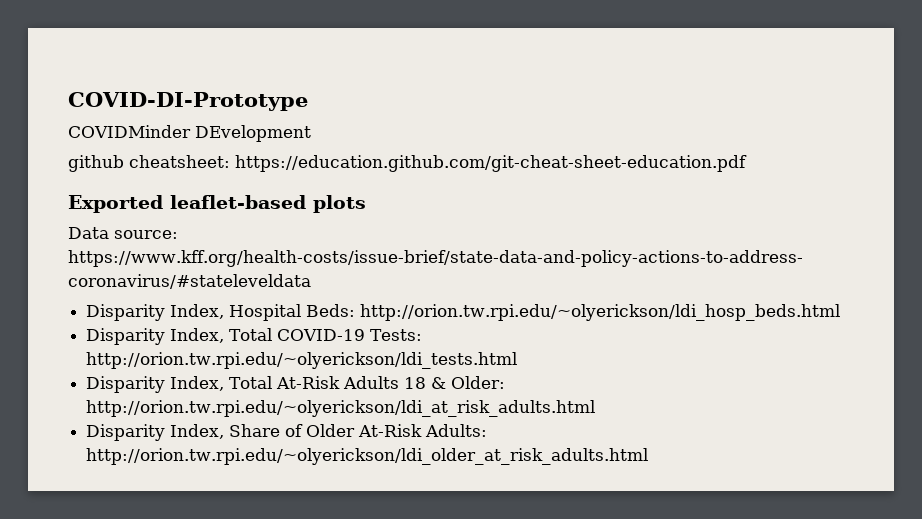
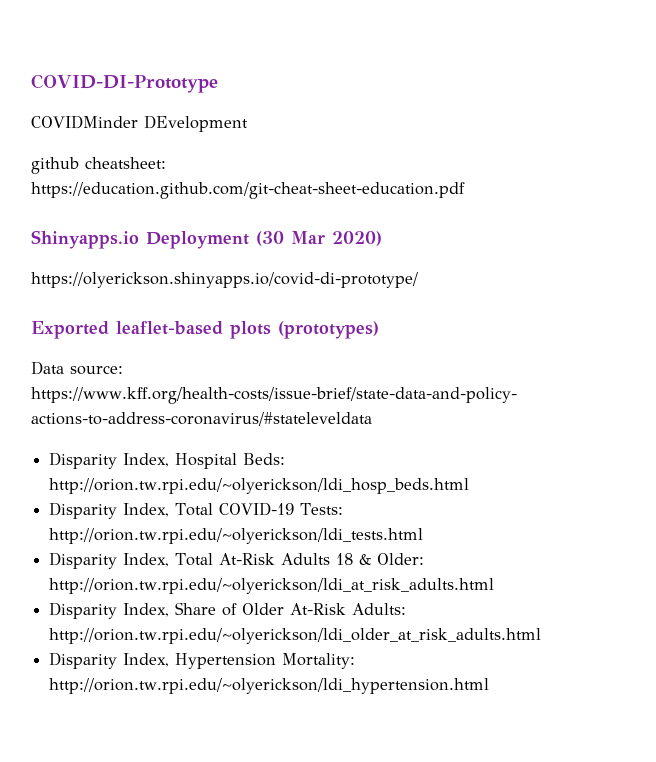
(747, 163) none -> [31,230,382,249] [31,272,418,288] // Shinyapps.io Deployment (30 Mar 2020) // https://olyerickson.shinyapps.io/covid-di-prototype/
(366, 204) none -> [278,321,379,339] (prototypes)
(649, 456) none -> [49,652,356,669] [49,678,490,694] // Disparity Index, Hypertension Mortality: http://orion.tw.rpi.edu/~olyerickson/ldi_hypertension.html

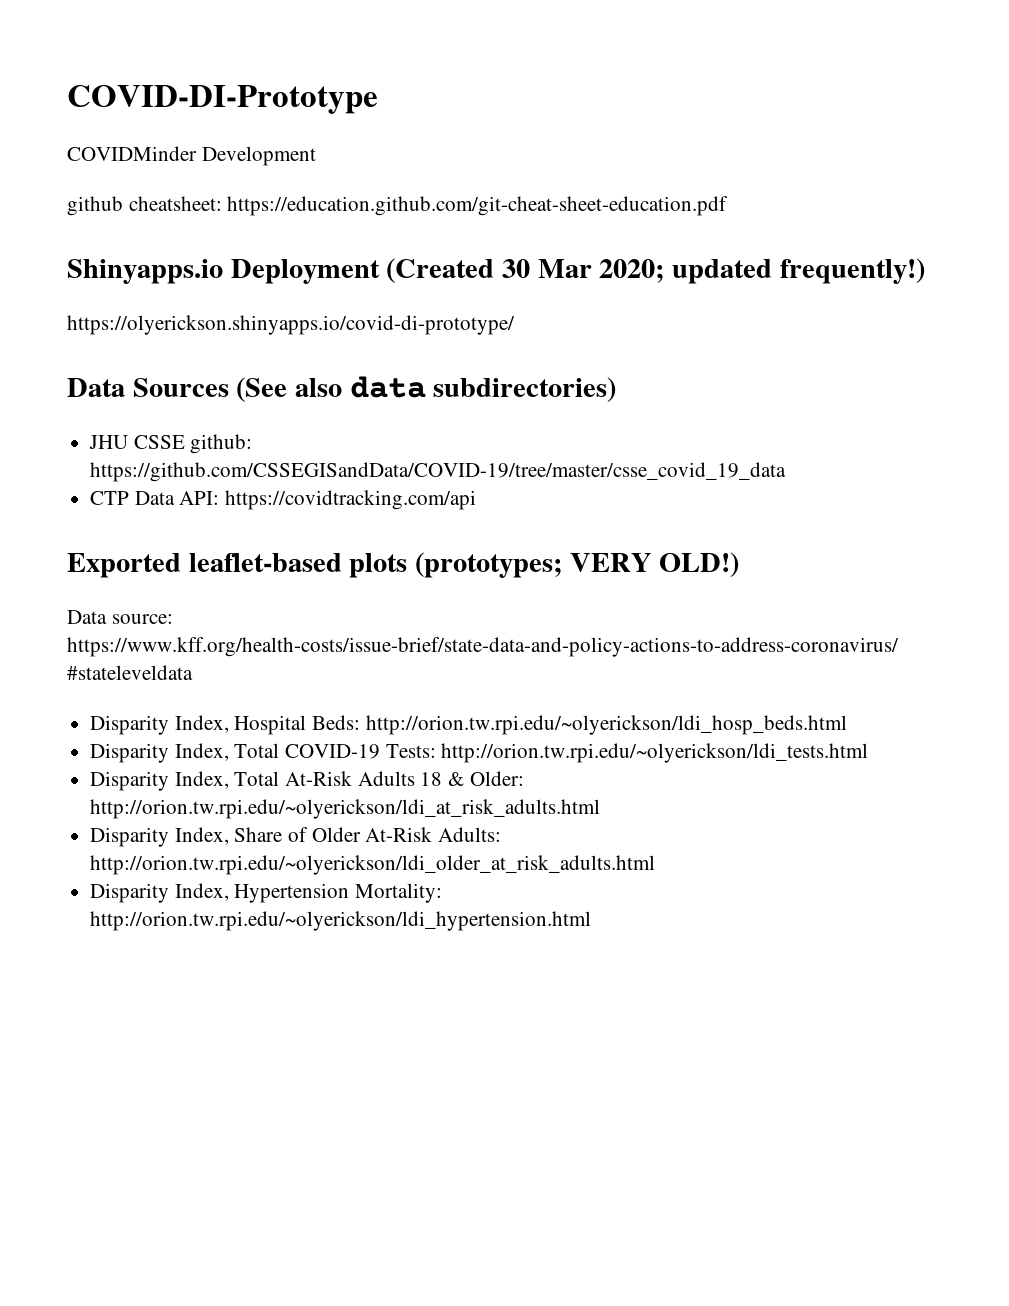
[144,115,248,132] DEvelopment -> [201,146,316,166] Development
[256,231,382,246] [31,272,418,288] (30 Mar 2020) // https://olyerickson.shinyapps.io/covid-di-prototype/ -> [386,258,925,284] [67,315,515,335] [67,376,617,402] [89,434,253,454] [90,462,787,482] [90,490,477,510] (Created 30 Mar 2020; updated frequently!) // https://olyerickson.shinyapps.io/covid-di-prototype/ // Data Sources (See also data subdirectories) // JHU CSSE github: https://github.com/CSSEGISandData/COVID-19/tree/master/csse_covid_19_data // CTP Data API: https://covidtracking.com/api
[278,321,379,339] (prototypes) -> [415,552,740,578] (prototypes; VERY OLD!)

